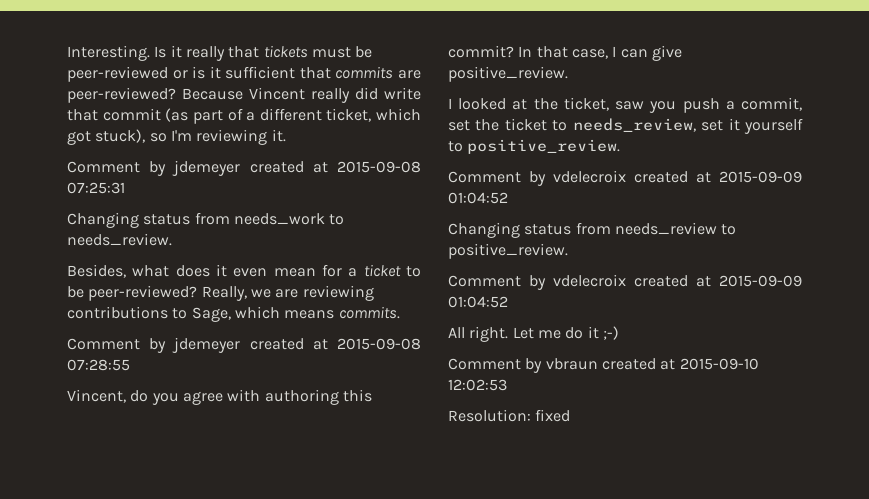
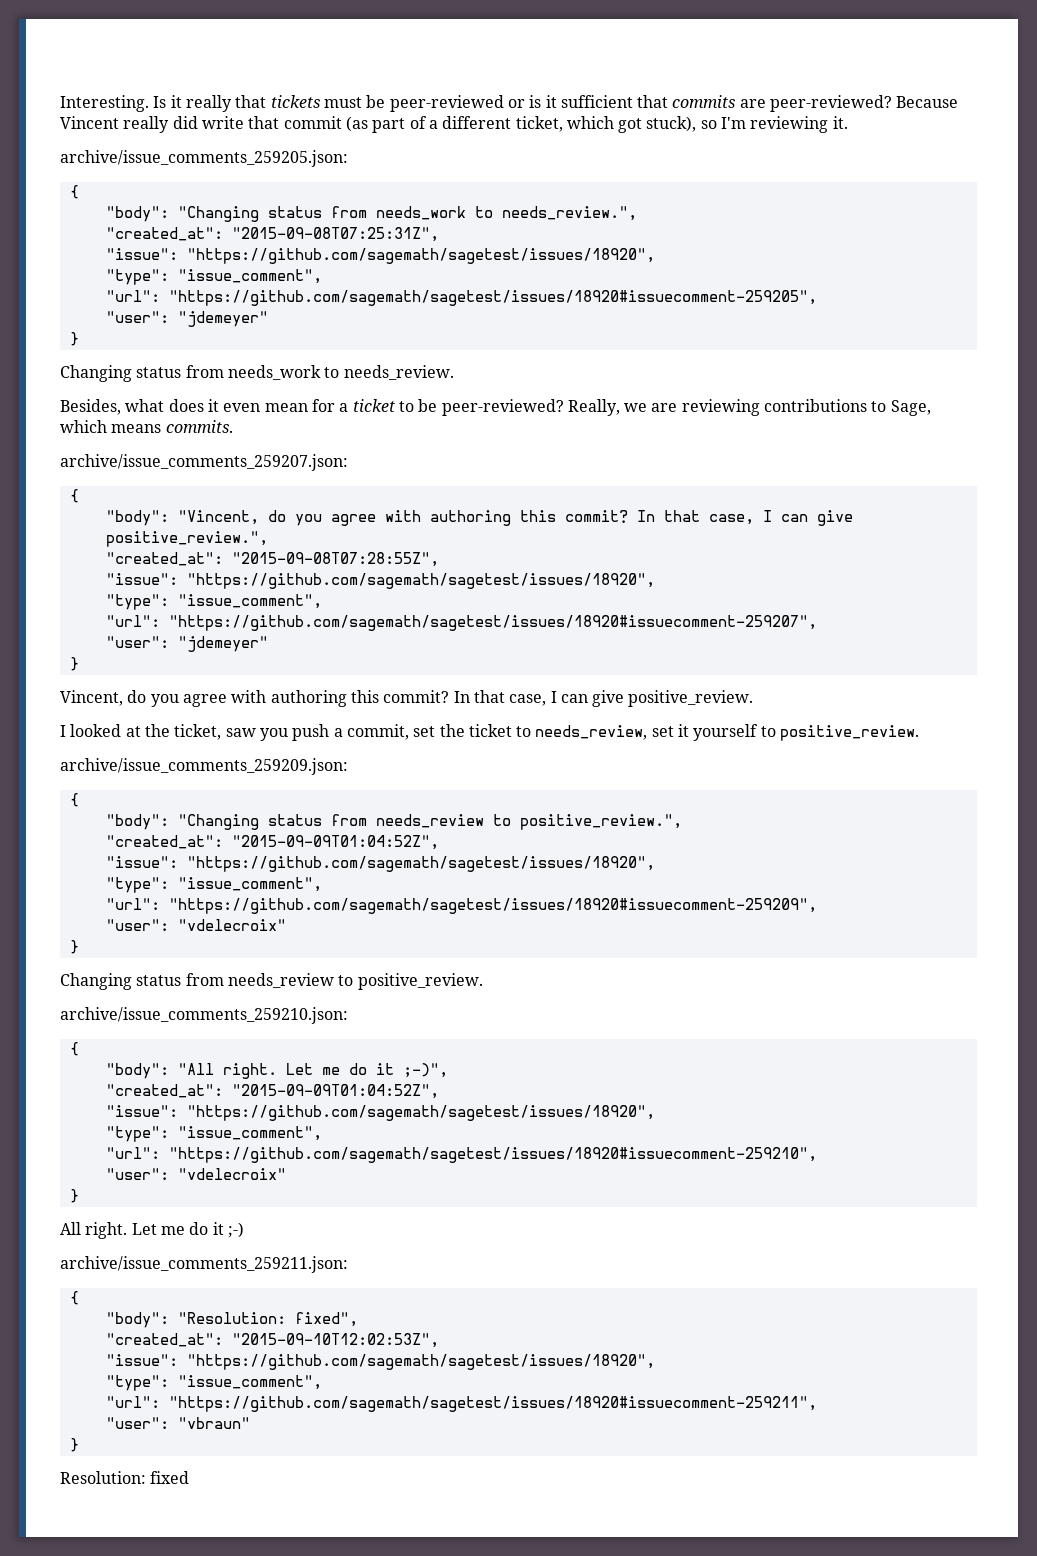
[67,160,422,176] [67,182,125,194] Comment by jdemeyer created at 2015-09-08 07:25:31 -> [60,150,348,167] [69,185,79,199] [105,206,637,222] [105,227,439,242] [105,248,655,264] [105,269,322,285] [105,290,817,306] [105,311,268,327] [69,332,79,346] archive/issue_comments_259205.json: // { // "body": "Changing status from needs_work to needs_review.", // "created_at": "2015-09-08T07:25:31Z", // "issue": "https://github.com/sagemath/sagetest/issues/18920", // "type": "issue_comment", // "url": "https://github.com/sagemath/sagetest/issues/18920#issuecomment-259205", // "user": "jdemeyer" // }
[67,337,422,353] [67,359,130,371] Comment by jdemeyer created at 2015-09-08 07:28:55 -> [60,454,348,471] [69,489,79,503] [105,510,853,526] [105,531,268,547] [105,552,439,567] [105,573,655,589] [105,594,322,610] [105,615,817,631] [105,636,268,652] [69,657,79,671] archive/issue_comments_259207.json: // { // "body": "Vincent, do you agree with authoring this commit? In that case, I can give positive_review.", // "created_at": "2015-09-08T07:28:55Z", // "issue": "https://github.com/sagemath/sagetest/issues/18920", // "type": "issue_comment", // "url": "https://github.com/sagemath/sagetest/issues/18920#issuecomment-259207", // "user": "jdemeyer" // }
[448,170,802,186] [448,192,508,204] Comment by vdelecroix created at 2015-09-09 01:04:52 -> [60,758,348,775] [69,793,79,807] [105,814,682,830] [105,835,439,850] [105,856,655,872] [105,877,322,893] [105,898,817,914] [105,919,286,931] [69,940,79,954] archive/issue_comments_259209.json: // { // "body": "Changing status from needs_review to positive_review.", // "created_at": "2015-09-09T01:04:52Z", // "issue": "https://github.com/sagemath/sagetest/issues/18920", // "type": "issue_comment", // "url": "https://github.com/sagemath/sagetest/issues/18920#issuecomment-259209", // "user": "vdelecroix" // }
[448,274,802,290] [448,296,508,308] Comment by vdelecroix created at 2015-09-09 01:04:52 -> [60,1007,348,1024] [69,1042,79,1056] [105,1063,448,1079] [105,1084,439,1099] [105,1105,655,1121] [105,1126,322,1142] [105,1147,817,1163] [105,1168,286,1180] [69,1189,79,1203] archive/issue_comments_259210.json: // { // "body": "All right. Let me do it ;-)", // "created_at": "2015-09-09T01:04:52Z", // "issue": "https://github.com/sagemath/sagetest/issues/18920", // "type": "issue_comment", // "url": "https://github.com/sagemath/sagetest/issues/18920#issuecomment-259210", // "user": "vdelecroix" // }
[448,358,759,373] [448,379,507,391] Comment by vbraun created at 2015-09-10 12:02:53 -> [60,1256,348,1273] [69,1291,79,1305] [105,1312,358,1328] [105,1333,439,1348] [105,1354,655,1370] [105,1375,322,1391] [105,1396,817,1412] [105,1417,250,1429] [69,1438,79,1452] archive/issue_comments_259211.json: // { // "body": "Resolution: fixed", // "created_at": "2015-09-10T12:02:53Z", // "issue": "https://github.com/sagemath/sagetest/issues/18920", // "type": "issue_comment", // "url": "https://github.com/sagemath/sagetest/issues/18920#issuecomment-259211", // "user": "vbraun" // }

